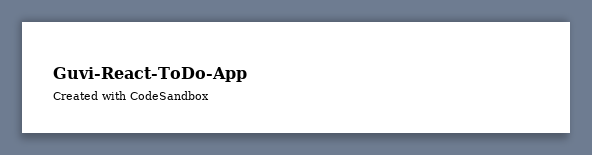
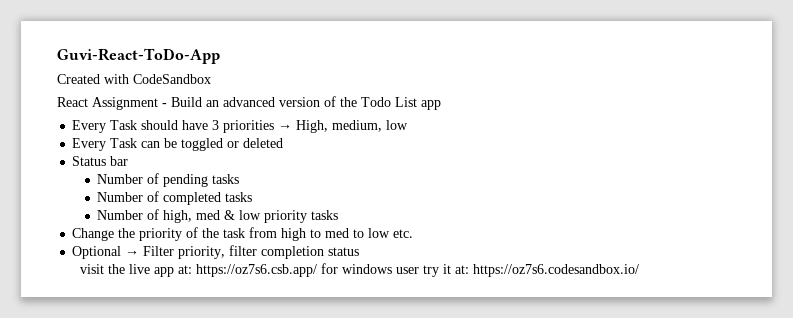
(209, 95) none -> [57,96,441,110] [72,120,409,133] [72,138,284,151] [72,156,129,166] [97,173,240,187] [97,191,253,205] [97,209,339,223] [72,227,414,241] [72,245,360,259] [80,263,640,277] // React Assignment - Build an advanced version of the Todo List app // Every Task should have 3 priorities → High, medium, low // Every Task can be toggled or deleted // Status bar // Number of pending tasks // Number of completed tasks // Number of high, med & low priority tasks // Change the priority of the task from high to med to low etc. // Optional → Filter priority, filter completion status // visit the live app at: https://oz7s6.csb.app/ for windows user try it at: https://oz7s6.codesandbox.io/

